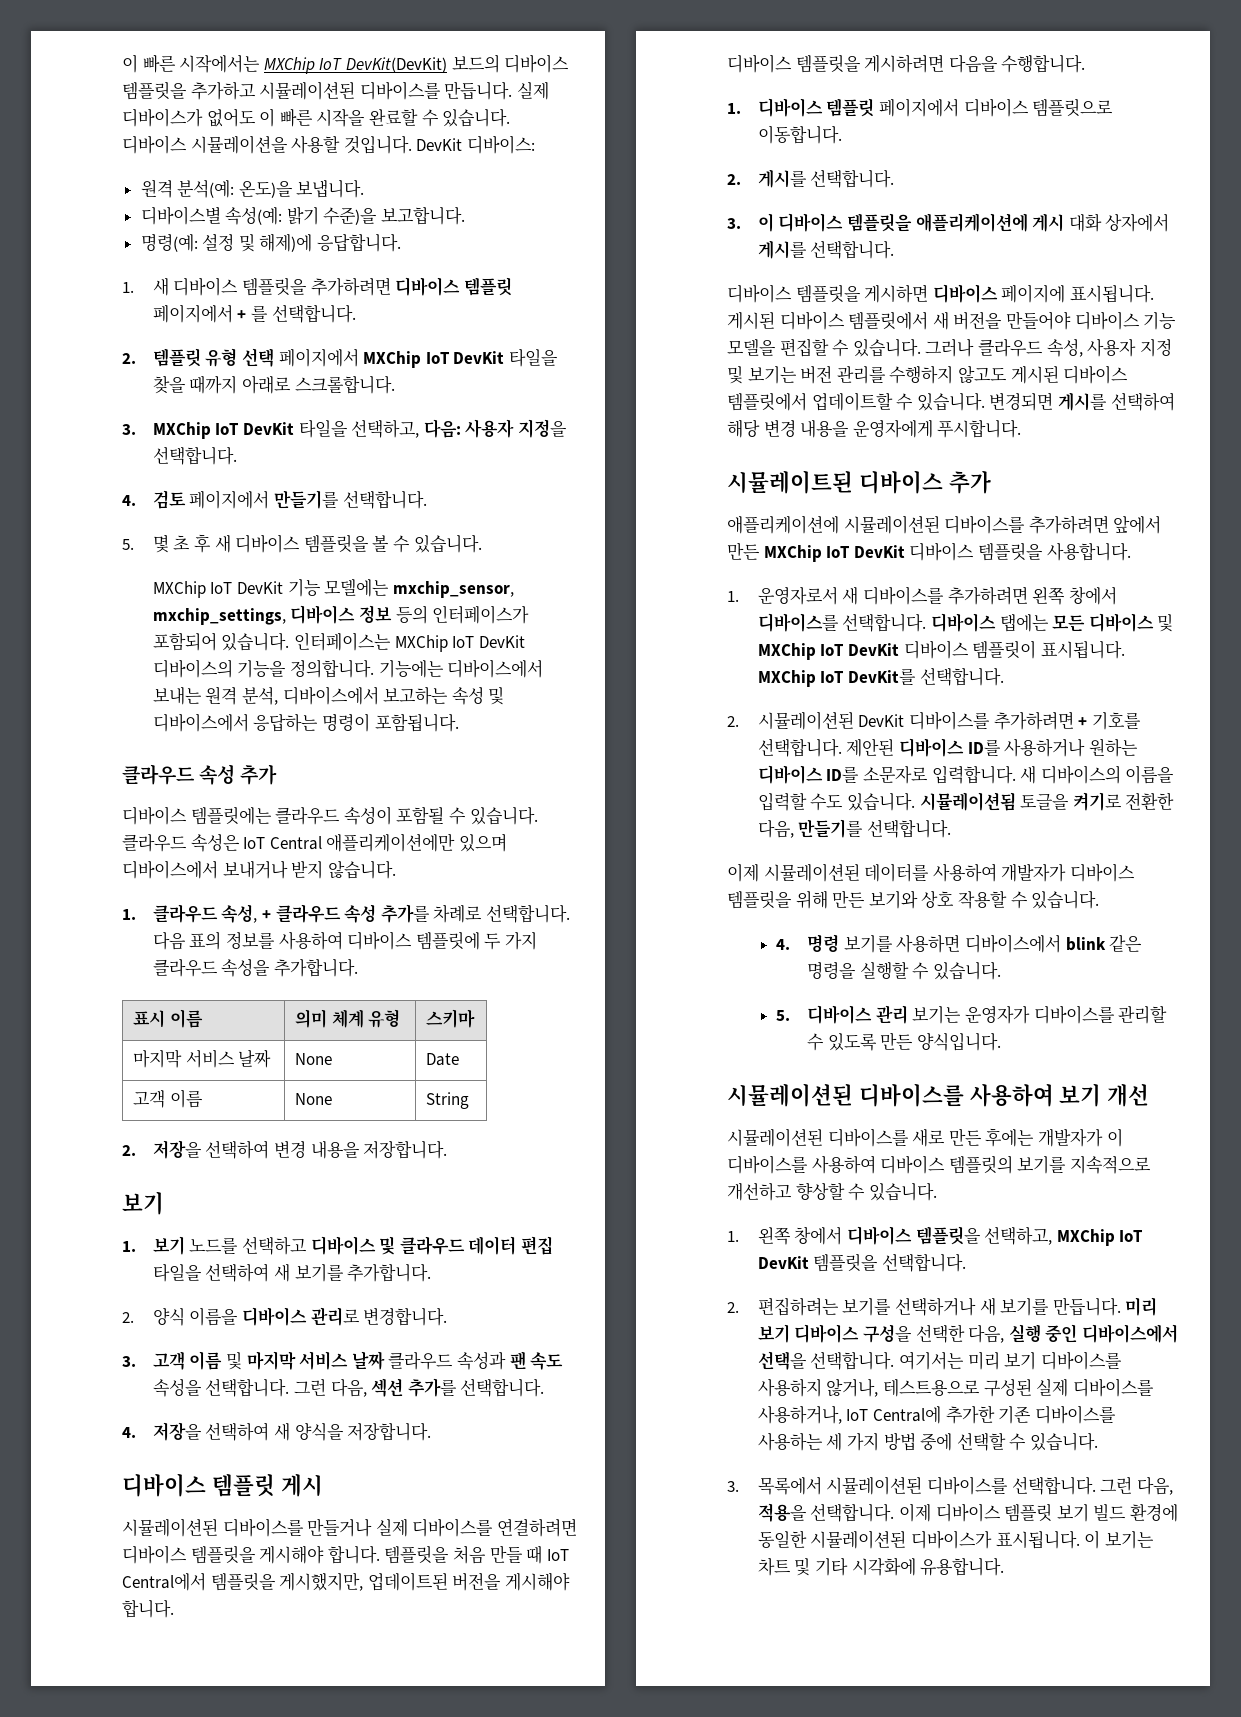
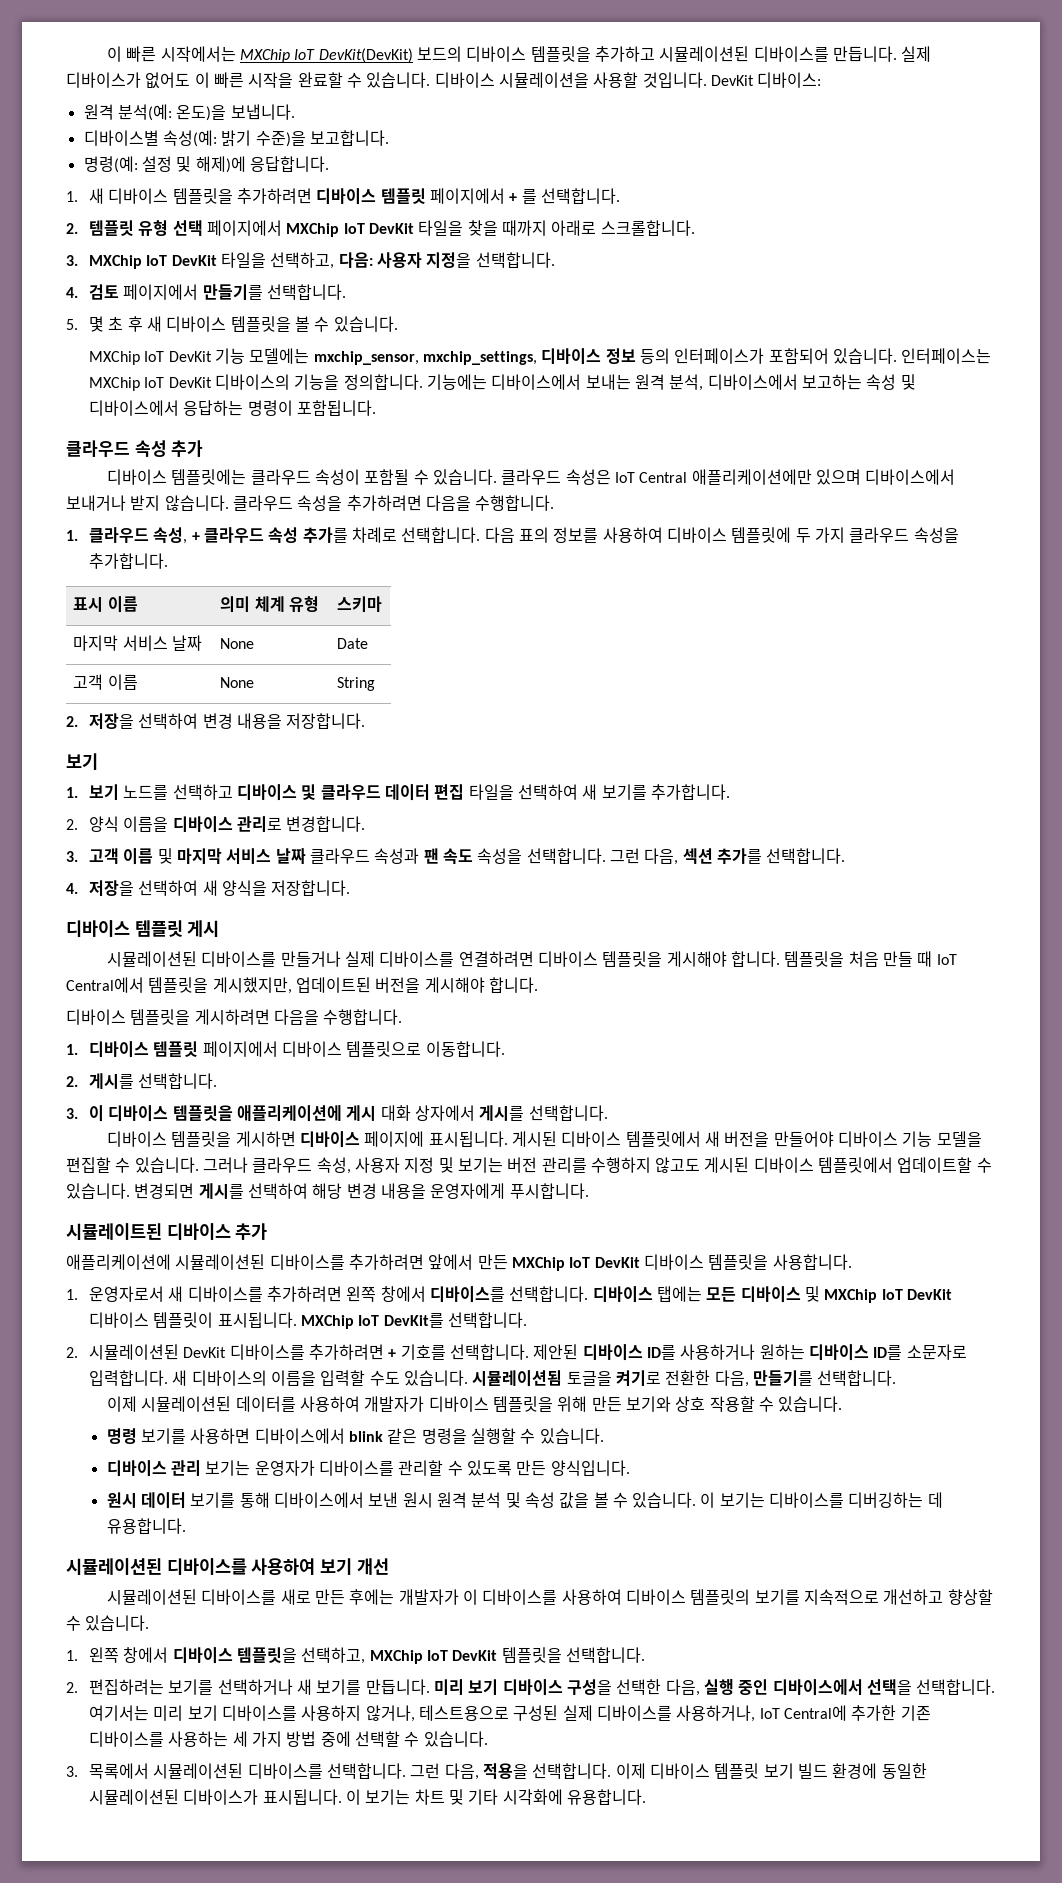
(396, 869) none -> [232,495,555,511] 클라우드 속성을 추가하려면 다음을 수행합니다.
[776,939,791,950] 4. -> (843, 1404) none
[776,1010,791,1021] 5. -> (604, 1436) none
(1002, 1042) none -> [106,1492,943,1509] [106,1518,186,1534] // 원시 데이터 보기를 통해 디바이스에서 보낸 원시 원격 분석 및 속성 값을 볼 수 있습니다. 이 보기는 디바이스를 디버깅하는 데 유용합니다.

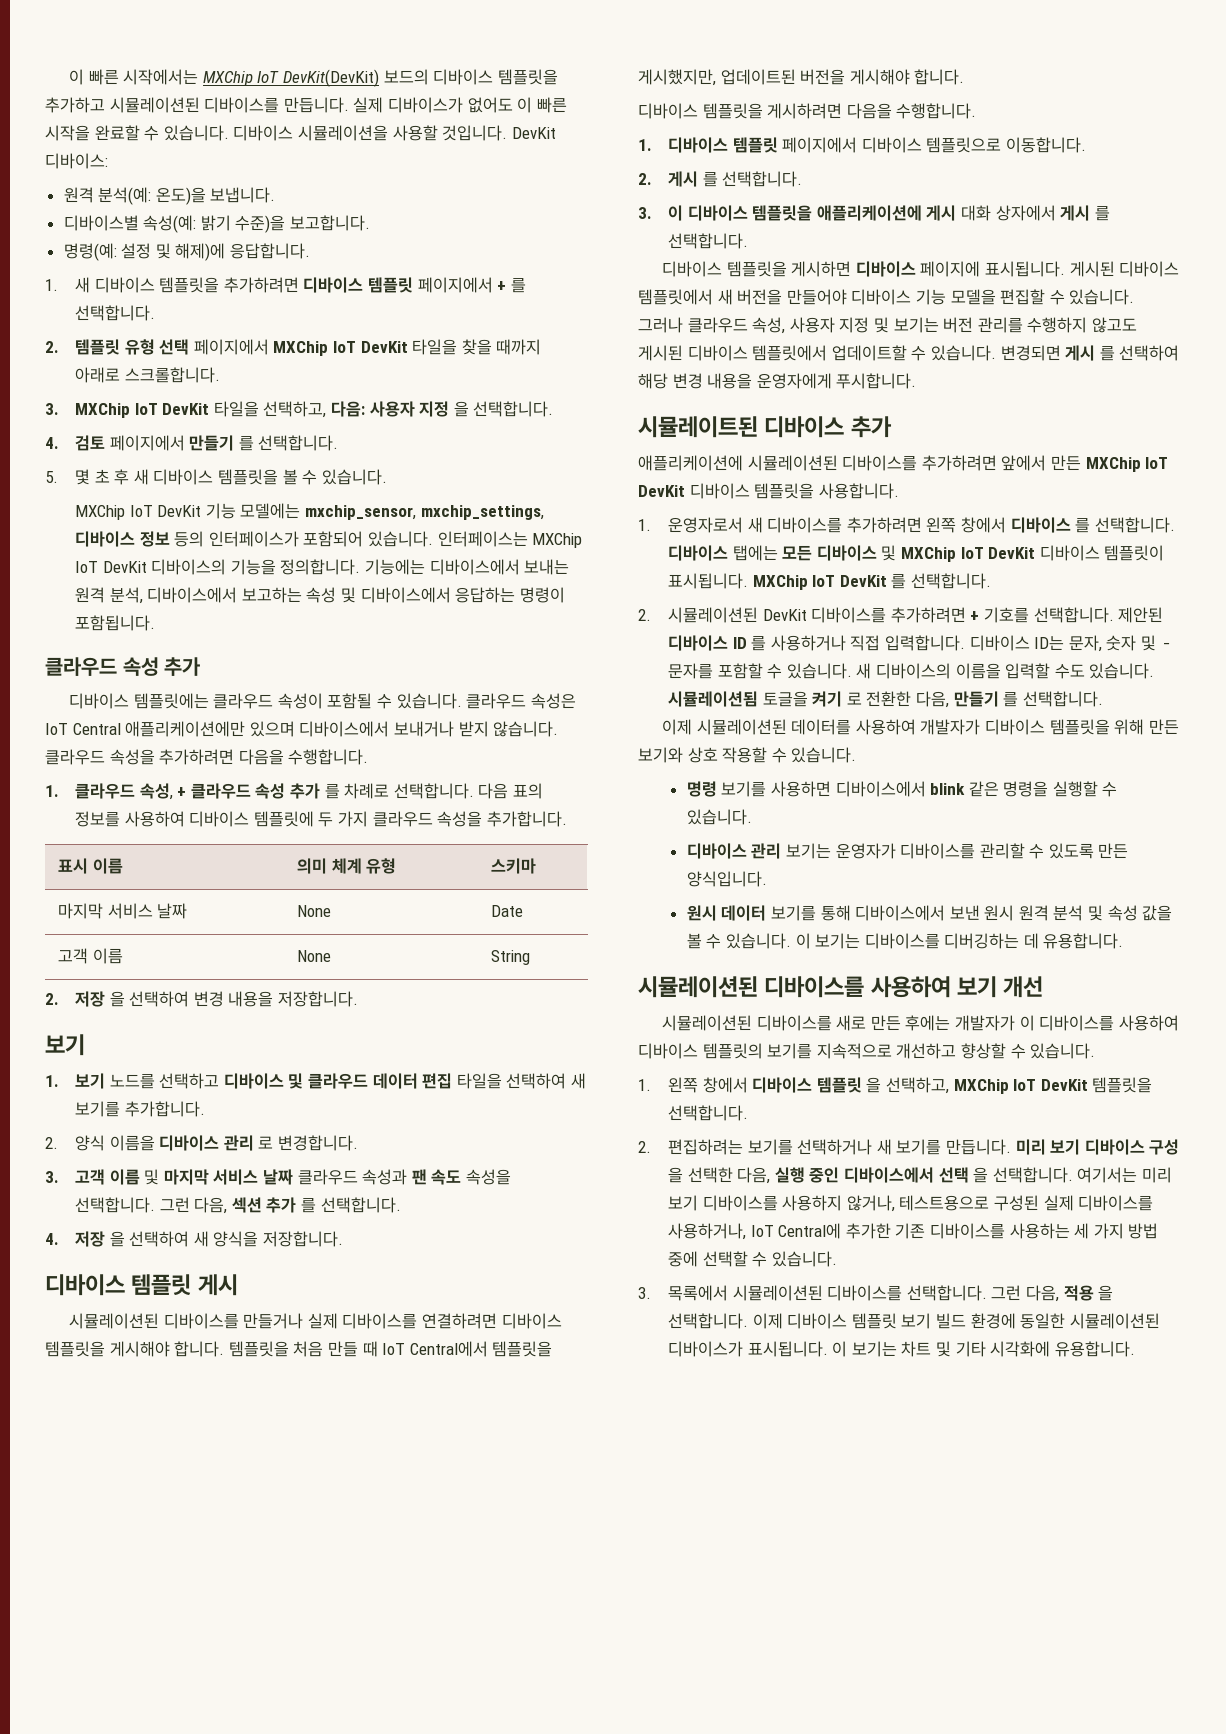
[426,252,472,268] 지정을 -> [419,401,469,417] 지정 을
[202,284,263,300] 만들기를 -> [189,435,254,451] 만들기 를
[302,527,348,544] 추가를 -> [290,783,340,799] 추가 를
[89,713,135,730] 저장을 -> [75,991,125,1007] 저장 을
[237,816,283,832] 관리로 -> [223,1135,274,1151] 관리 로
[716,848,846,865] [66,880,135,897] 추가를 선택합니다. // 4. 저장을 -> [266,1197,401,1213] [45,1231,125,1247] 추가 를 선택합니다. // 4. 저장 을
[89,1073,135,1089] 게시를 -> [668,171,718,187] 게시 를
[479,1105,525,1121] 게시를 -> [1060,205,1110,221] 게시 를
[198,1183,244,1199] 게시를 -> [1065,345,1115,361] 게시 를
[429,1286,505,1303] 디바이스를 -> [1010,517,1091,533] 디바이스 를
[383,1313,444,1328] DevKit를 -> [839,574,907,589] DevKit 를
[646,1344,967,1361] [89,1370,169,1386] ID를 사용하거나 원하는 디바이스 ID를 소문자로 입력합니다. -> [732,635,1172,652] [668,663,852,679] ID 를 사용하거나 직접 입력합니다. 디바이스 ID는 문자, 숫자 및 - 문자를 포함할 수 있습니다.
[615,1370,813,1387] 켜기로 전환한 다음, 만들기를 -> [812,691,1019,708] 켜기 로 전환한 다음, 만들기 를
[237,1647,298,1663] 템플릿을 -> [816,1077,882,1093] 템플릿 을
[566,1679,612,1695] 구성을 -> [1149,1139,1180,1155] [668,1167,684,1183] 구성 을
[866,1679,912,1695] 선택을 -> [938,1167,989,1183] 선택 을
[482,1763,528,1779] 적용을 -> [1063,1285,1114,1301] 적용 을

